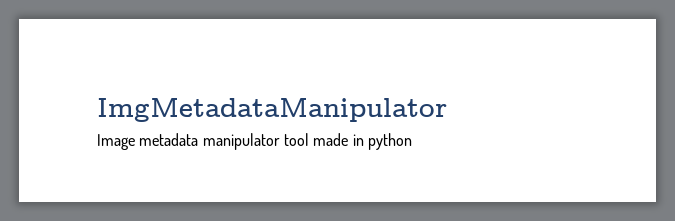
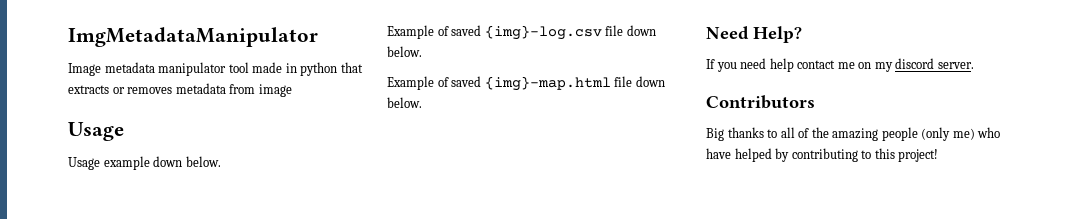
(412, 141) none -> [340,62,363,73] [68,83,292,97] [68,122,124,141] [68,156,221,170] [387,25,656,40] [387,46,422,57] [387,76,665,91] [387,97,422,108] [706,26,802,43] [706,58,974,72] [706,95,815,109] [706,127,1001,141] [706,148,939,162] that extracts or removes metadata from image // Usage // Usage example down below. // Example of saved {img}-log.csv file down below. // Example of saved {img}-map.html file down below. // Need Help? // If you need help contact me on my discord server. // Contributors // Big thanks to all of the amazing people (only me) who have helped by contributing to this project!

